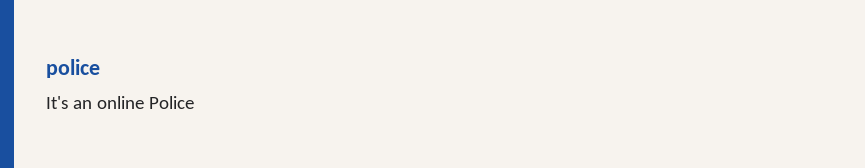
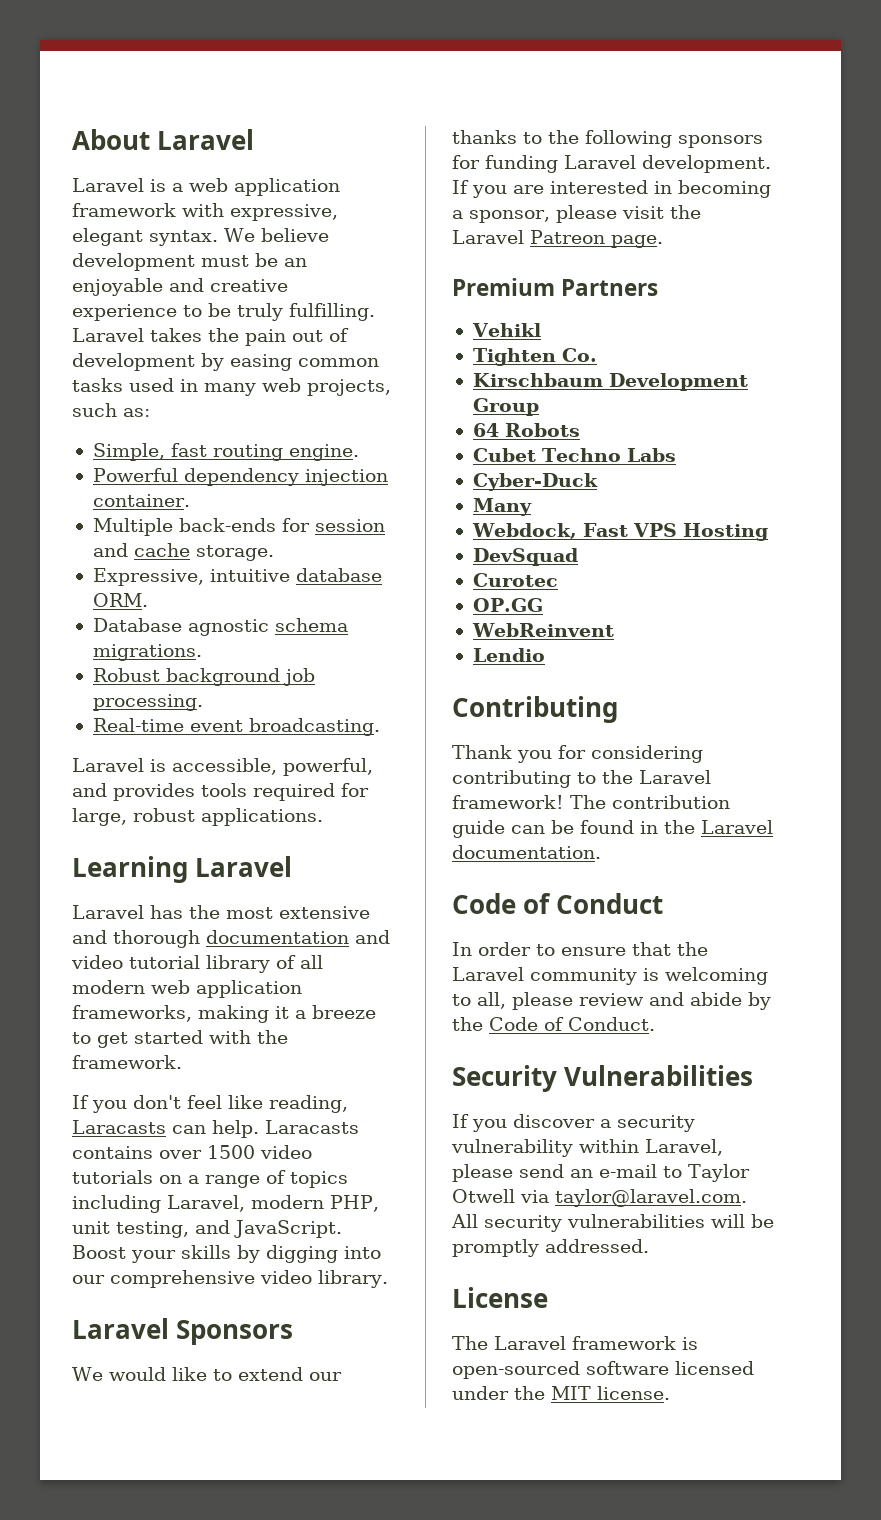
[46,59,100,78] [46,96,194,109] police // It's an online Police -> [72,129,255,150] [72,178,340,196] [72,203,338,221] [72,228,329,246] [72,253,307,271] [72,278,288,296] [72,303,375,321] [72,328,349,346] [72,353,379,371] [72,378,391,396] [72,403,150,417] [92,443,359,461] [92,468,388,486] [92,494,190,507] [92,518,385,536] [92,543,274,561] [92,568,382,586] [92,593,148,607] [92,618,348,636] [92,644,202,661] [92,668,315,686] [92,694,203,711] [92,718,380,736] [72,758,373,776] [72,783,369,801] [72,808,323,826] [72,856,293,883] [72,905,370,919] [72,930,390,948] [71,955,323,973] [72,980,302,998] [72,1005,376,1023] [72,1030,288,1048] [72,1055,182,1069] [72,1095,348,1113] [72,1120,359,1138] [72,1145,312,1159] [72,1170,348,1188] [72,1195,379,1213] [72,1220,342,1238] [72,1245,381,1263] [72,1270,388,1288] [72,1318,294,1345] [72,1367,342,1381] [452,130,763,148] [452,155,771,173] [452,180,771,198] [452,205,701,223] [452,230,663,248] [452,278,659,296] [471,323,541,337] [472,348,597,366] [472,373,748,391] [472,398,539,416] [472,423,580,437] [472,448,676,462] [472,473,598,491] [472,498,532,516] [471,523,768,541] [472,548,578,566] [472,573,558,587] [472,598,543,612] [471,623,614,637] [472,648,545,662] [452,696,618,723] [452,745,703,763] [452,770,711,788] [452,795,730,809] [452,820,773,838] [452,845,601,859] [452,893,664,914] [452,942,708,956] [452,967,768,985] [452,992,771,1010] [452,1017,655,1031] [452,1065,754,1092] [452,1114,695,1132] [451,1139,723,1157] [452,1164,750,1182] [452,1189,747,1207] [451,1214,774,1232] [452,1239,649,1257] [452,1287,548,1308] [452,1336,698,1350] [452,1361,754,1379] [452,1386,670,1400] About Laravel // Laravel is a web application framework with expressive, elegant syntax. We believe development must be an enjoyable and creative experience to be truly fulfilling. Laravel takes the pain out of development by easing common tasks used in many web projects, such as: // Simple, fast routing engine. // Powerful dependency injection container. // Multiple back-ends for session and cache storage. // Expressive, intuitive database ORM. // Database agnostic schema migrations. // Robust background job processing. // Real-time event broadcasting. // Laravel is accessible, powerful, and provides tools required for large, robust applications. // Learning Laravel // Laravel has the most extensive and thorough documentation and video tutorial library of all modern web application frameworks, making it a breeze to get started with the framework. // If you don't feel like reading, Laracasts can help. Laracasts contains over 1500 video tutorials on a range of topics including Laravel, modern PHP, unit testing, and JavaScript. Boost your skills by digging into our comprehensive video library. // Laravel Sponsors // We would like to extend our thanks to the following sponsors for funding Laravel development. If you are interested in becoming a sponsor, please visit the Laravel Patreon page. // Premium Partners // Vehikl // Tighten Co. // Kirschbaum Development Group // 64 Robots // Cubet Techno Labs // Cyber-Duck // Many // Webdock, Fast VPS Hosting // DevSquad // Curotec // OP.GG // WebReinvent // Lendio // Contributing // Thank you for considering contributing to the Laravel framework! The contribution guide can be found in the Laravel documentation. // Code of Conduct // In order to ensure that the Laravel community is welcoming to all, please review and abide by the Code of Conduct. // Security Vulnerabilities // If you discover a security vulnerability within Laravel, please send an e-mail to Taylor Otwell via taylor@laravel.com. All security vulnerabilities will be promptly addressed. // License // The Laravel framework is open-sourced software licensed under the MIT license.

